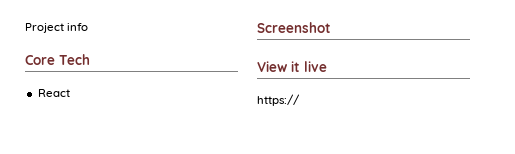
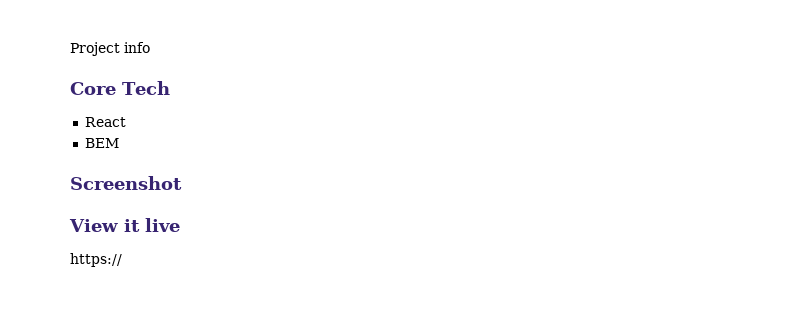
(70, 93) none -> [84,138,119,148] // BEM

